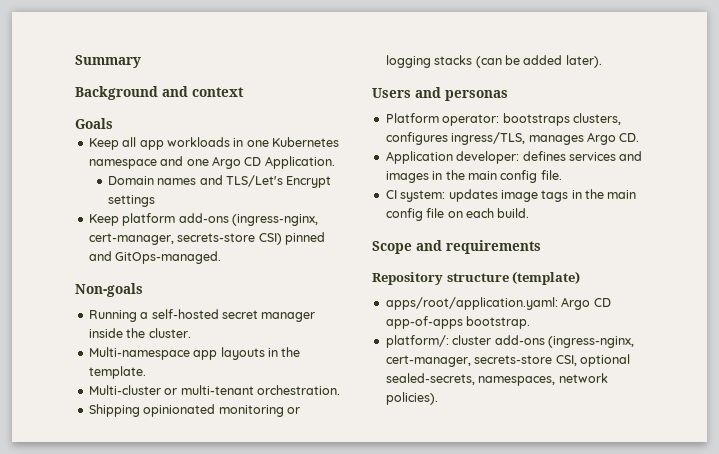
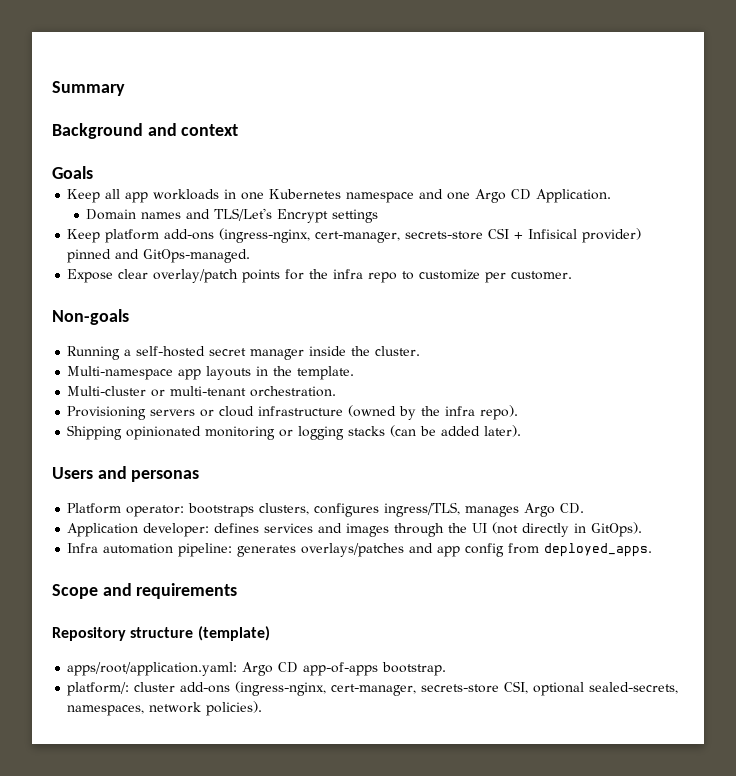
[258,233,282,245] CSI) -> [488,228,642,243] CSI + Infisical provider)
(222, 257) none -> [67,269,573,283] // Expose clear overlay/patch points for the infra repo to customize per customer.
(340, 390) none -> [67,405,519,420] // Provisioning servers or cloud infrastructure (owned by the infra repo).
[432,170,562,183] [385,189,637,202] [385,208,530,221] in the main config file. // CI system: updates image tags in the main config file on each build. -> [394,522,643,537] [67,543,653,557] through the UI (not directly in GitOps). // Infra automation pipeline: generates overlays/patches and app config from deployed_apps.

